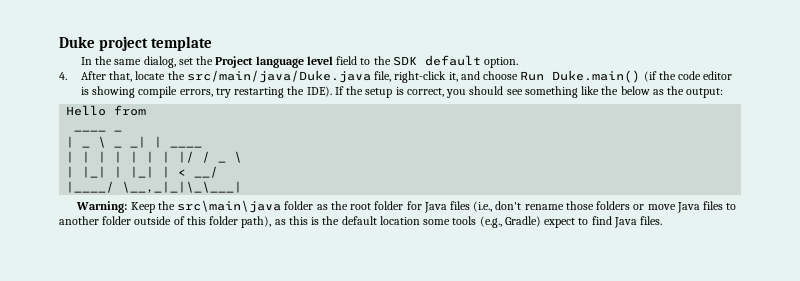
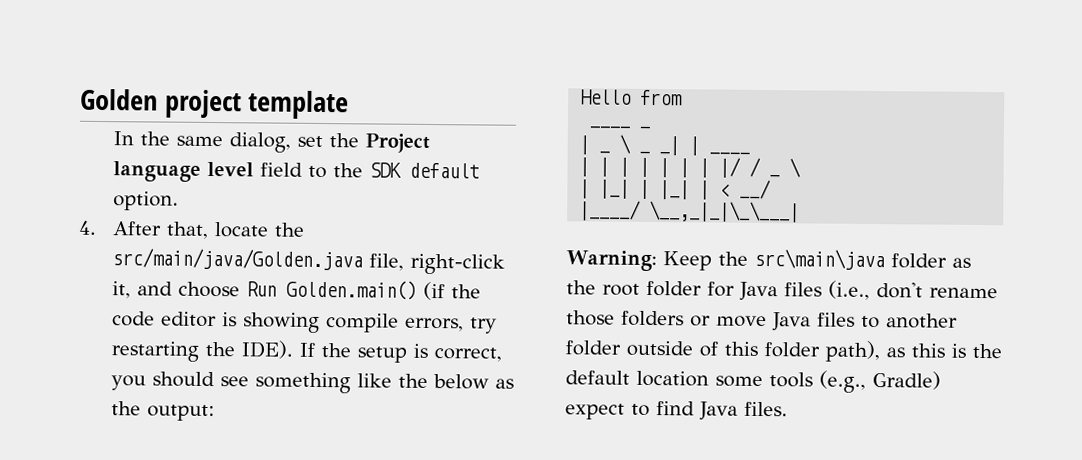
[59,36,95,48] Duke -> [80,88,158,111] Golden
[186,70,371,83] src/main/java/Duke.java -> [111,248,363,271] src/main/java/Golden.java
[552,70,641,83] Duke.main() -> [285,279,417,300] Golden.main()

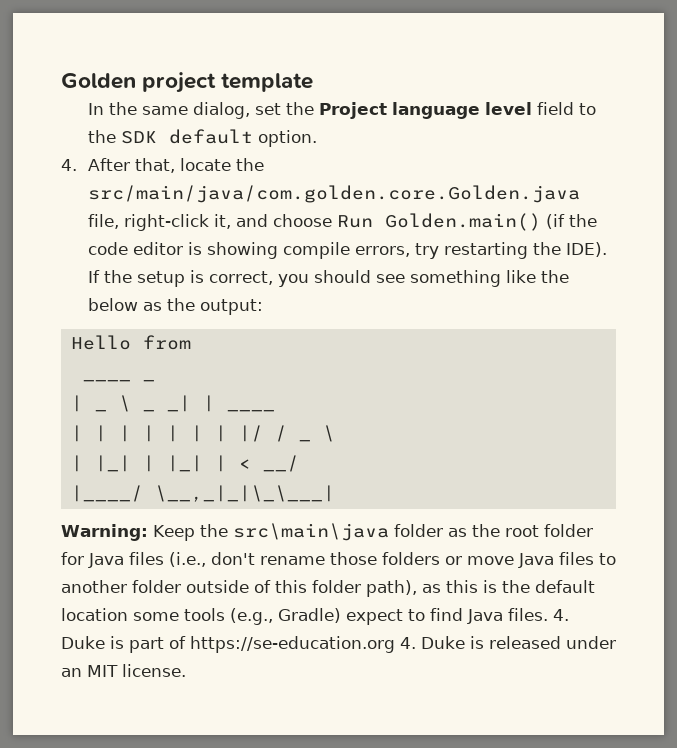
[111,248,363,271] src/main/java/Golden.java -> [88,185,581,203] src/main/java/com.golden.core.Golden.java
(788, 409) none -> [553,609,569,621] [61,636,616,653] [61,664,186,677] 4. Duke is part of https://se-education.org 4. Duke is released under an MIT license.

